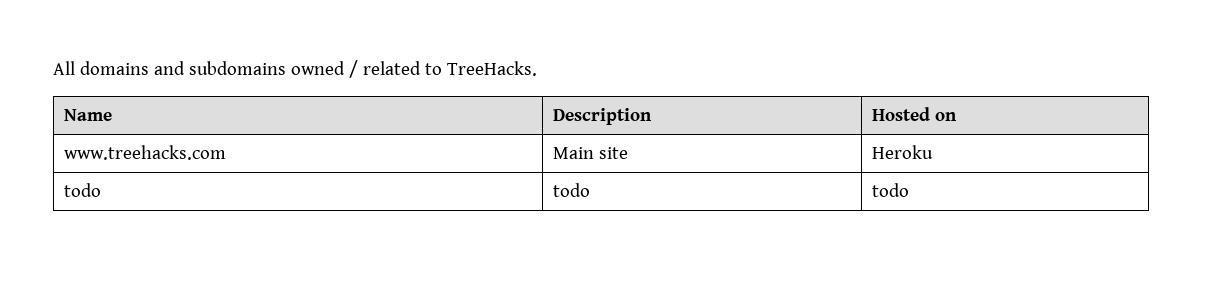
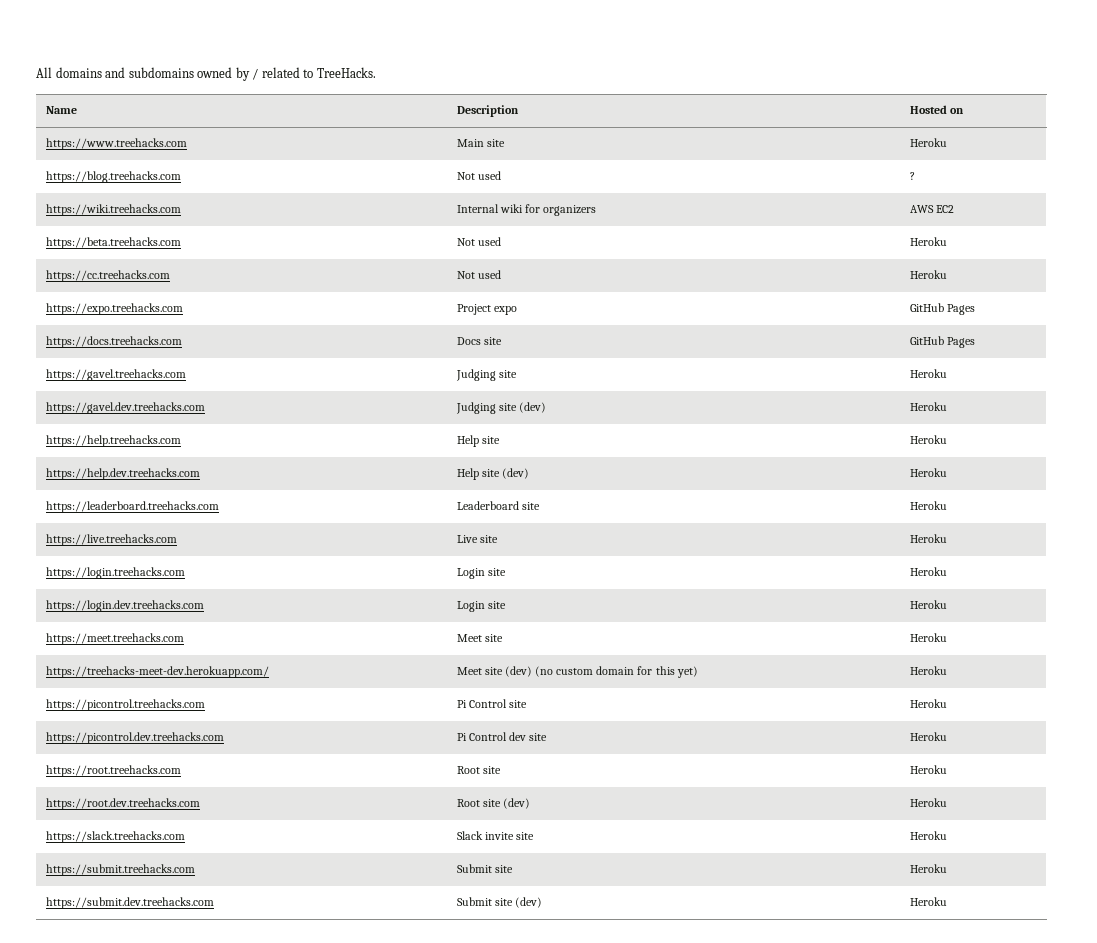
(345, 68) none -> [235,67,250,81] by
[63,145,226,160] www.treehacks.com -> [45,138,187,150] https://www.treehacks.com
[63,183,101,197] [552,183,590,197] [871,183,909,197] todo | todo | todo -> [45,171,181,183] [456,171,501,180] [909,172,915,180] [45,204,181,216] [456,204,597,216] [909,205,954,213] [45,237,181,249] [456,237,501,246] [909,237,947,246] [45,270,170,282] [456,270,501,279] [909,270,947,279] [45,303,183,315] [456,304,517,315] [909,303,975,315] [45,336,182,348] [456,337,502,345] [909,336,975,348] [45,369,186,381] [455,369,517,381] [909,369,947,378] [45,402,205,414] [455,402,547,414] [909,402,947,411] [45,435,181,447] [456,435,500,447] [909,435,947,444] [45,468,200,480] [456,468,530,480] [909,468,947,477] [45,501,219,513] [456,501,540,510] [909,501,947,510] [45,534,177,546] [456,535,498,543] [909,534,947,543] [45,567,185,579] [456,568,506,579] [909,567,947,576] [45,600,204,612] [456,601,506,612] [909,600,947,609] [45,633,184,645] [456,634,503,642] [909,633,947,642] [45,666,269,678] [456,666,698,678] [909,666,947,675] [45,699,205,711] [456,699,528,708] [909,699,947,708] [45,732,224,744] [456,732,548,741] [909,732,947,741] [45,765,181,777] [456,766,501,774] [909,765,947,774] [45,798,200,810] [456,798,531,809] [909,798,947,807] [45,831,185,843] [456,831,535,840] [909,831,947,840] [45,864,195,876] [456,864,513,873] [909,864,947,873] [45,897,214,909] [456,897,543,908] [909,897,947,906] https://blog.treehacks.com | Not used | ? // https://wiki.treehacks.com | Internal wiki for organizers | AWS EC2 // https://beta.treehacks.com | Not used | Heroku // https://cc.treehacks.com | Not used | Heroku // https://expo.treehacks.com | Project expo | GitHub Pages // https://docs.treehacks.com | Docs site | GitHub Pages // https://gavel.treehacks.com | Judging site | Heroku // https://gavel.dev.treehacks.com | Judging site (dev) | Heroku // https://help.treehacks.com | Help site | Heroku // https://help.dev.treehacks.com | Help site (dev) | Heroku // https://leaderboard.treehacks.com | Leaderboard site | Heroku // https://live.treehacks.com | Live site | Heroku // https://login.treehacks.com | Login site | Heroku // https://login.dev.treehacks.com | Login site | Heroku // https://meet.treehacks.com | Meet site | Heroku // https://treehacks-meet-dev.herokuapp.com/ | Meet site (dev) (no custom domain for this yet) | Heroku // https://picontrol.treehacks.com | Pi Control site | Heroku // https://picontrol.dev.treehacks.com | Pi Control dev site | Heroku // https://root.treehacks.com | Root site | Heroku // https://root.dev.treehacks.com | Root site (dev) | Heroku // https://slack.treehacks.com | Slack invite site | Heroku // https://submit.treehacks.com | Submit site | Heroku // https://submit.dev.treehacks.com | Submit site (dev) | Heroku

